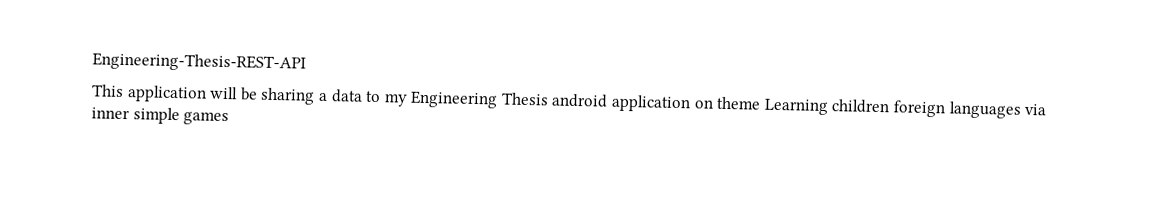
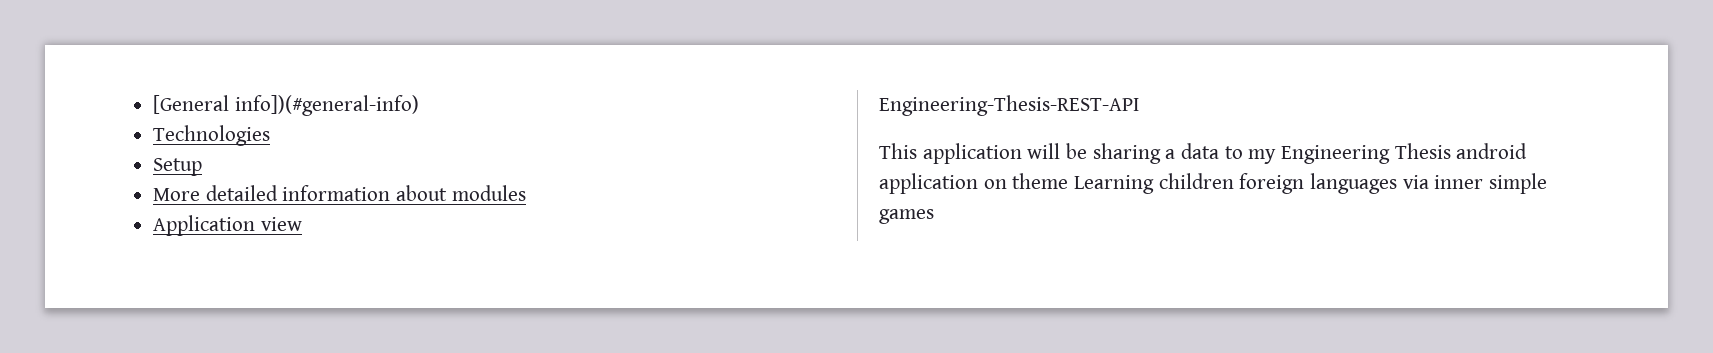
(92, 62) none -> [153,95,419,116] [153,125,271,146] [153,158,203,176] [153,185,526,201] [153,215,302,236] [General info])(#general-info) // Technologies // Setup // More detailed information about modules // Application view //

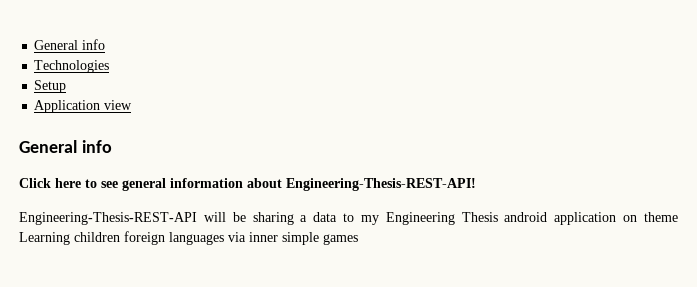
[153,95,419,116] [General info])(#general-info) -> [34,39,106,50] General info
[153,185,526,201] [153,215,302,236] More detailed information about modules // Application view -> [34,100,133,113] [19,140,112,153] [19,178,476,191] Application view // General info // Click here to see general information about Engineering-Thesis-REST-API!
[879,143,1022,164] // This application -> (197, 218) none

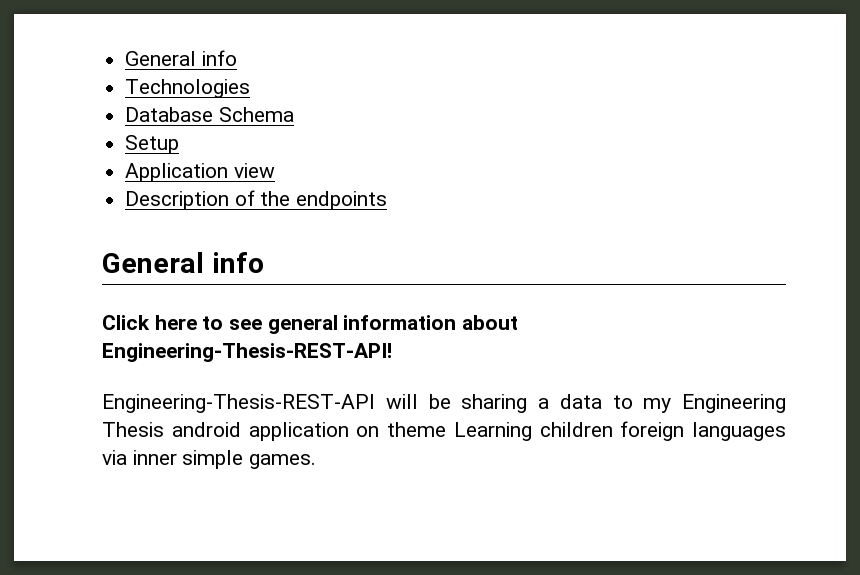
(110, 66) none -> [125,107,294,122] // Database Schema
(133, 105) none -> [125,190,388,210] // Description of the endpoints
[323,234,358,245] games -> [249,454,317,469] games.

